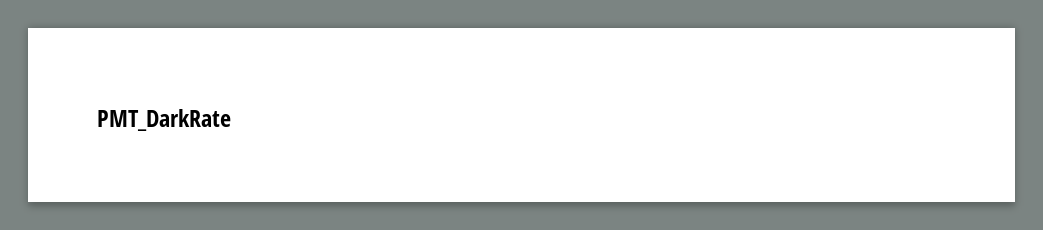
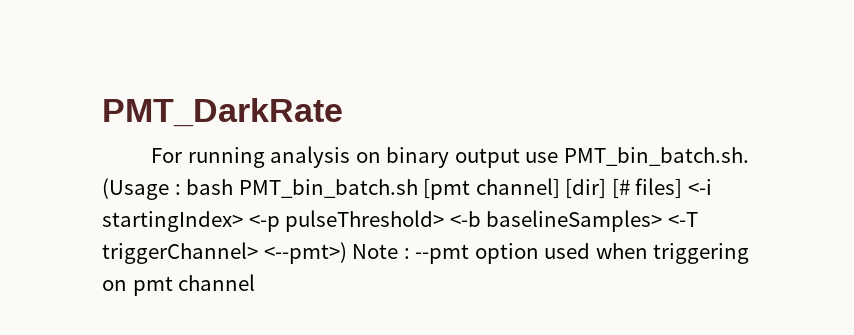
(231, 120) none -> [151,146,749,168] [102,178,712,200] [102,210,698,232] [102,242,750,264] [102,274,256,296] // For running analysis on binary output use PMT_bin_batch.sh. (Usage : bash PMT_bin_batch.sh [pmt channel] [dir] [# files] <-i startingIndex> <-p pulseThreshold> <-b baselineSamples> <-T triggerChannel> <--pmt>) Note : --pmt option used when triggering on pmt channel

